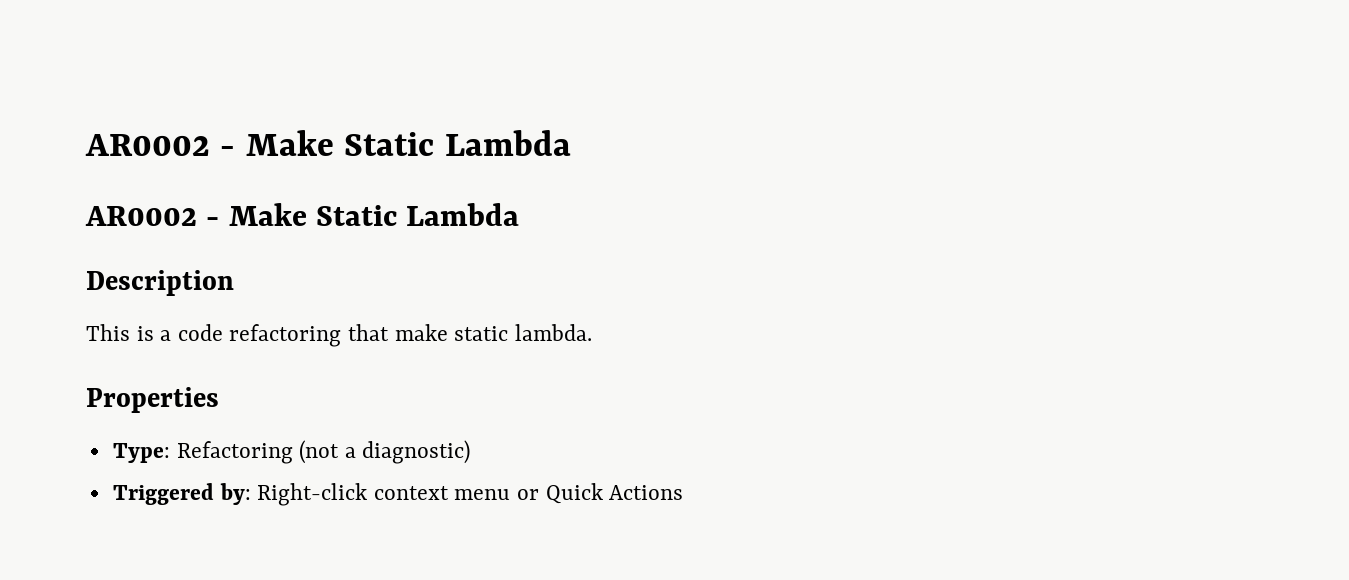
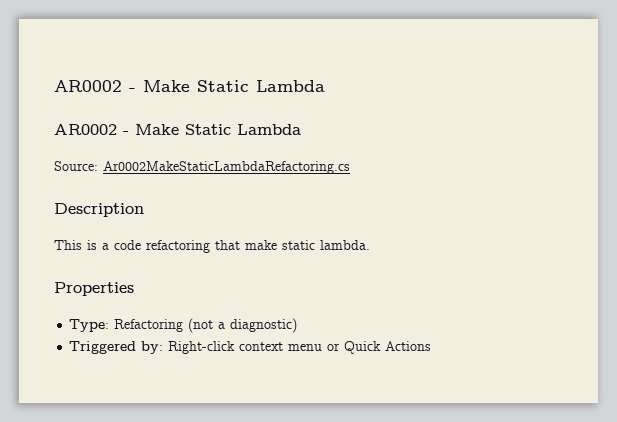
(520, 214) none -> [54,161,350,174] // Source: Ar0002MakeStaticLambdaRefactoring.cs

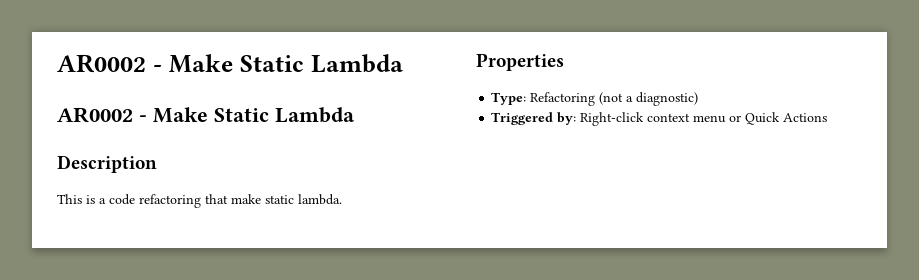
[54,161,350,174] // Source: Ar0002MakeStaticLambdaRefactoring.cs -> (355, 115) none

